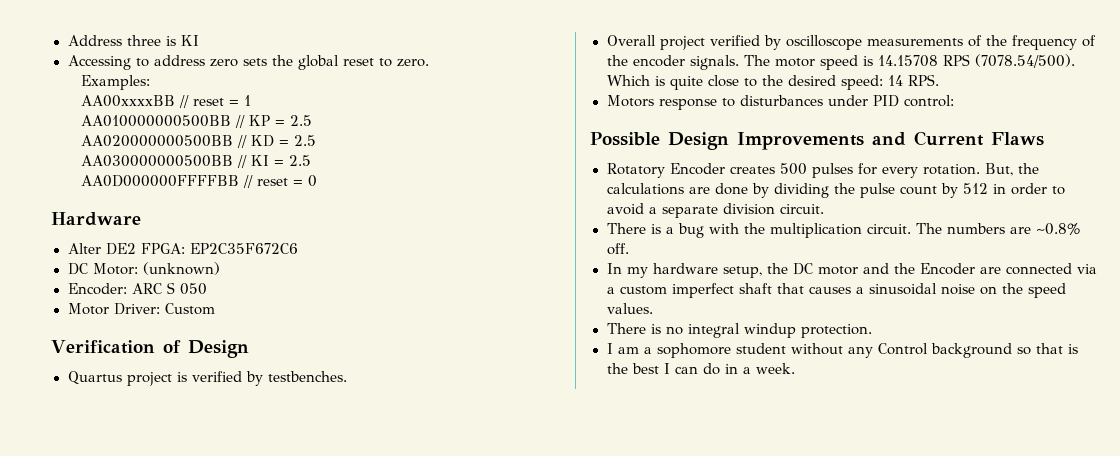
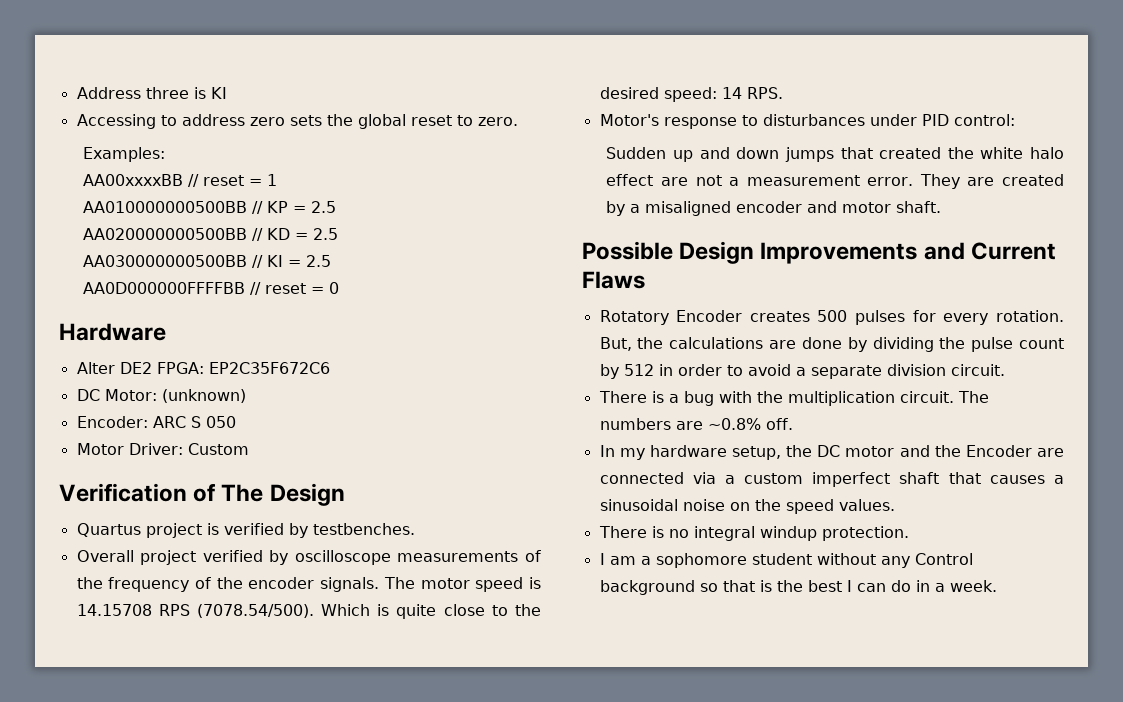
(181, 346) none -> [221,484,264,502] The
[606,95,654,107] Motors -> [599,114,659,126] Motor's
(954, 101) none -> [606,147,1064,162] [606,174,1064,189] [606,201,942,216] // Sudden up and down jumps that created the white halo effect are not a measurement error. They are created by a misaligned encoder and motor shaft.

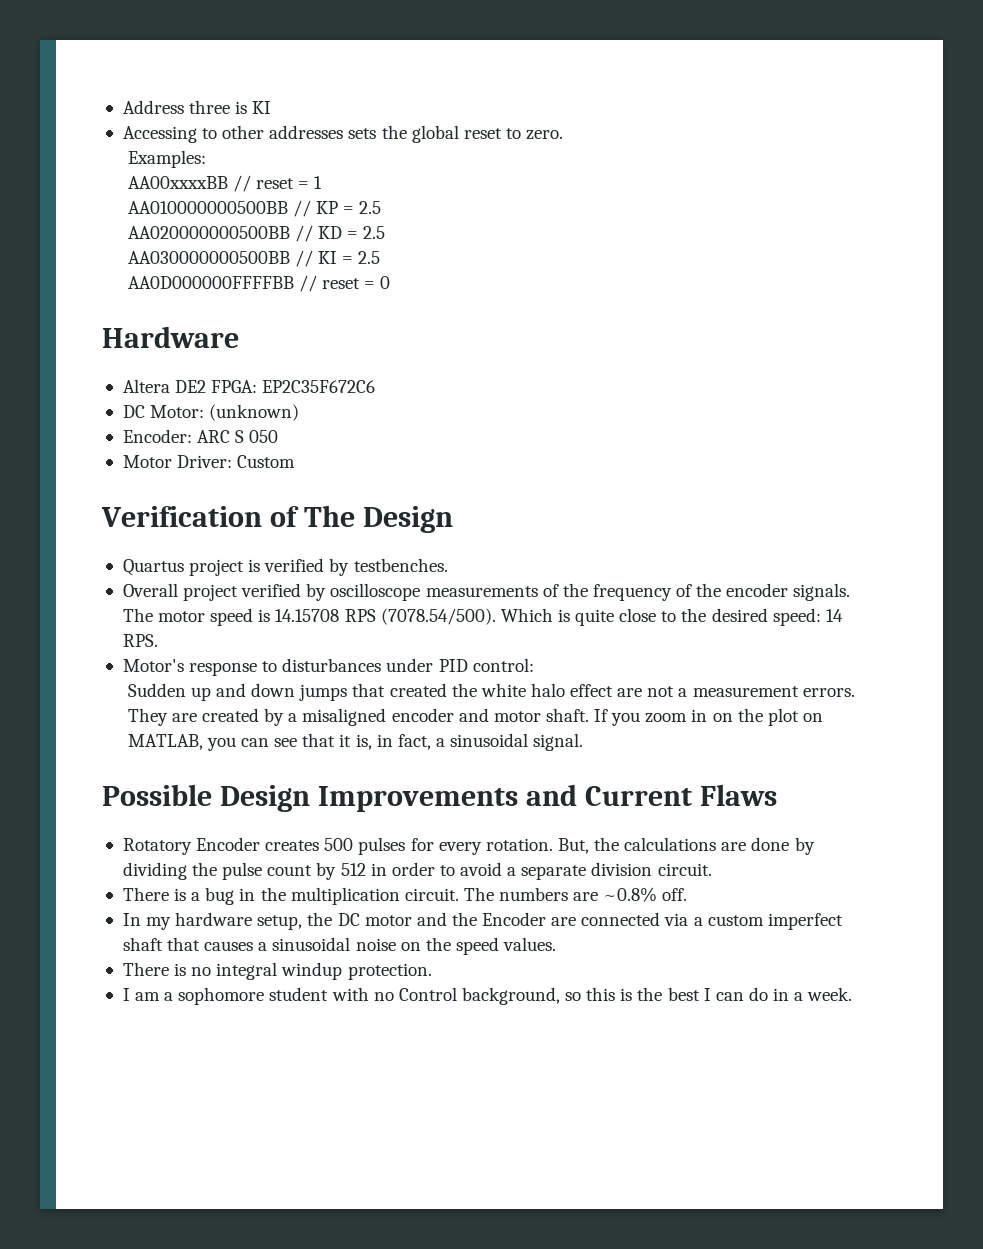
[181,114,285,126] address zero -> [222,125,344,139] other addresses
[76,362,115,374] Alter -> [122,379,170,393] Altera
[867,177,914,186] error. -> [802,688,855,697] errors.
(942, 207) none -> [594,708,823,726] [127,733,584,751] If you zoom in on the plot on MATLAB, you can see that it is, in fact, a sinusoidal signal.
[718,391,752,403] with -> [239,888,256,901] in
[816,553,973,568] [599,580,755,595] without any Control background so that -> [331,987,616,1005] with no Control background, so this

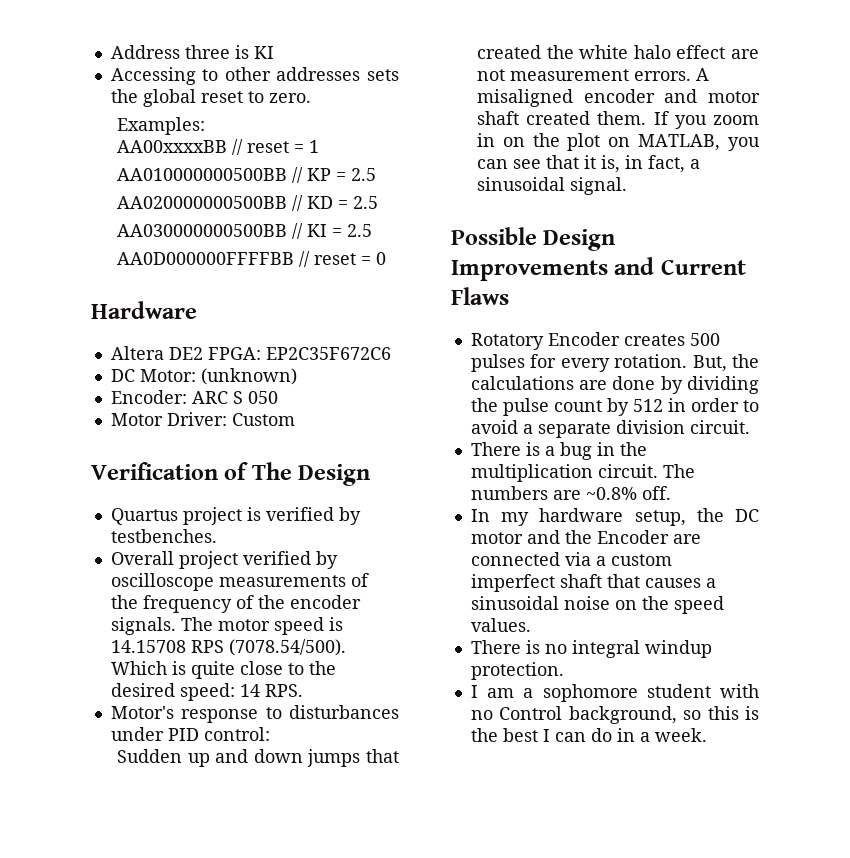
[678,688,688,697] a -> (505, 75) none
[127,708,298,726] They are created by a -> [695,68,709,81] A
[545,708,589,722] shaft. -> [476,111,647,125] shaft created them.

